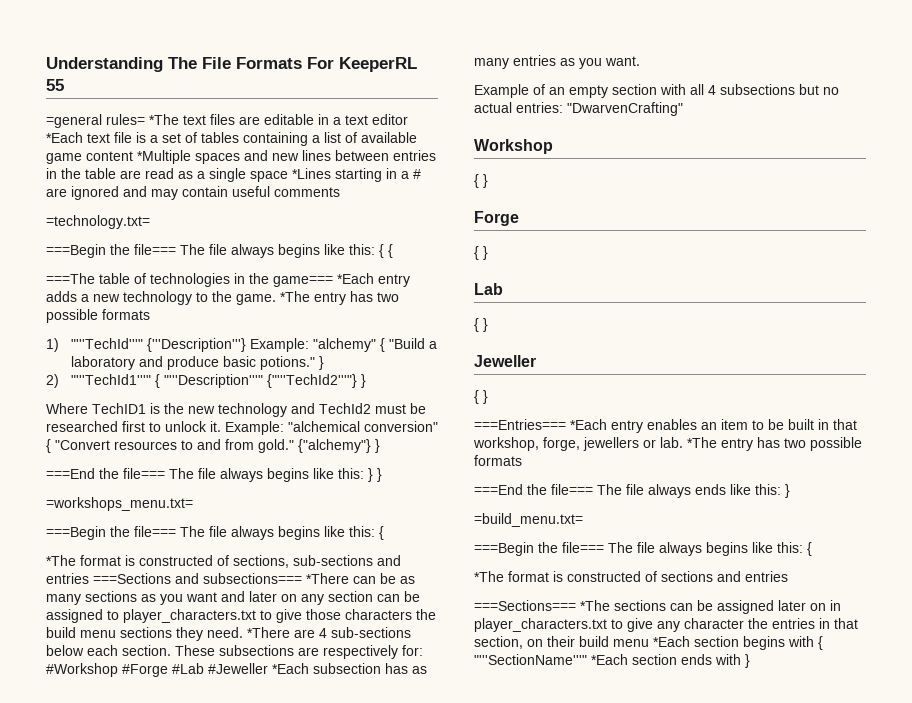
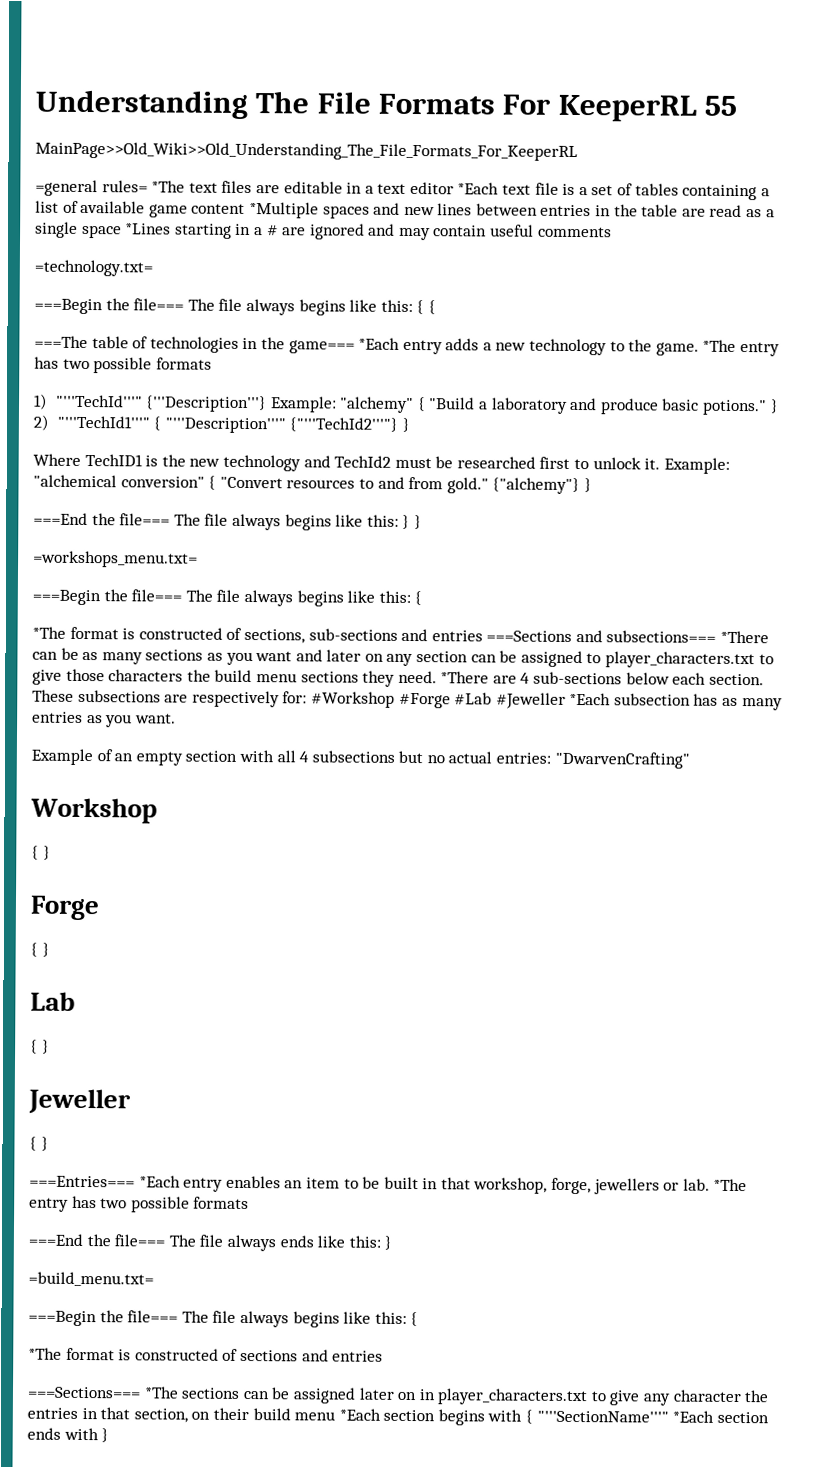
(64, 85) none -> [35,141,578,162] // MainPage>>Old_Wiki>>Old_Understanding_The_File_Formats_For_KeeperRL

